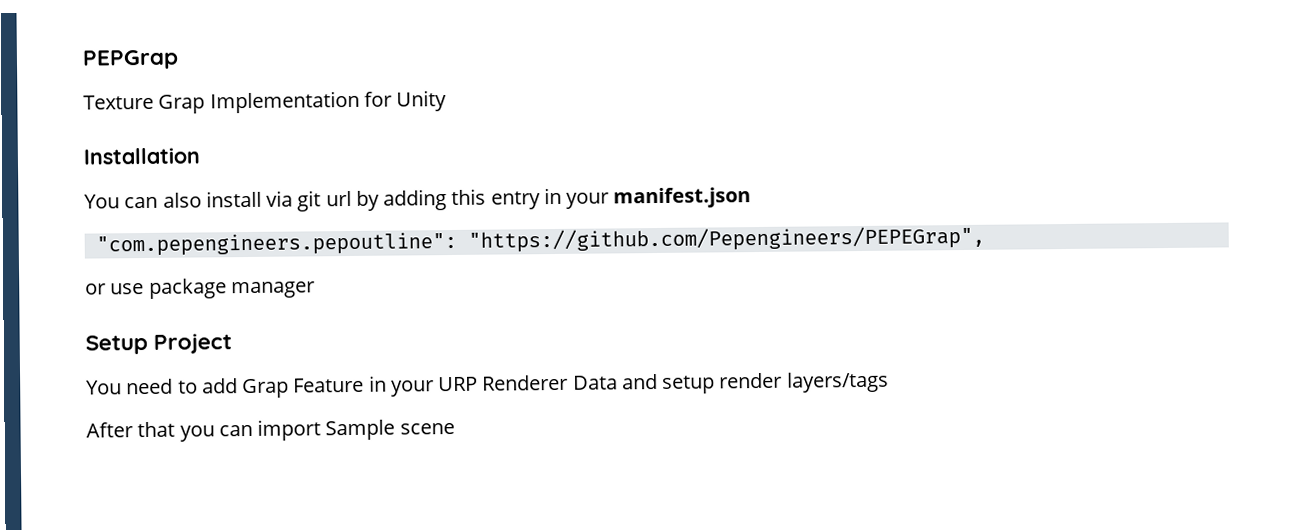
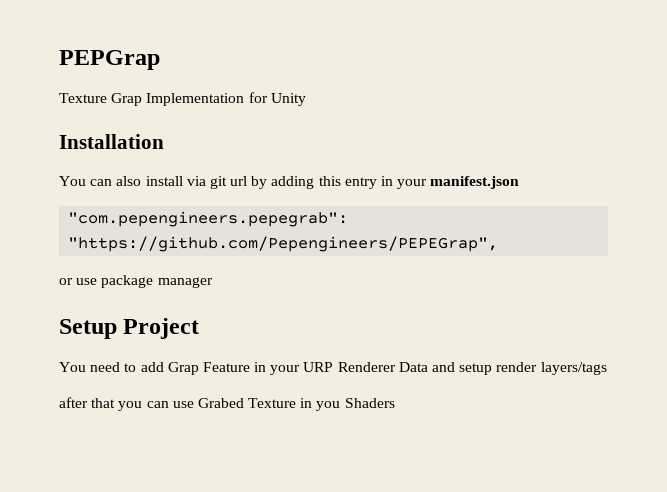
[95,231,457,257] "com.pepengineers.pepoutline": -> [68,211,349,227] "com.pepengineers.pepegrab":
[86,422,133,438] After -> [59,397,88,408] after
[257,419,455,441] import Sample scene -> [172,398,395,411] use Grabed Texture in you Shaders

